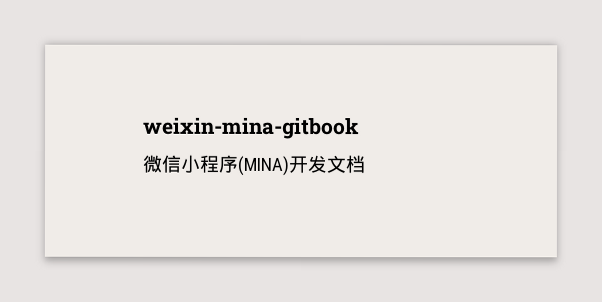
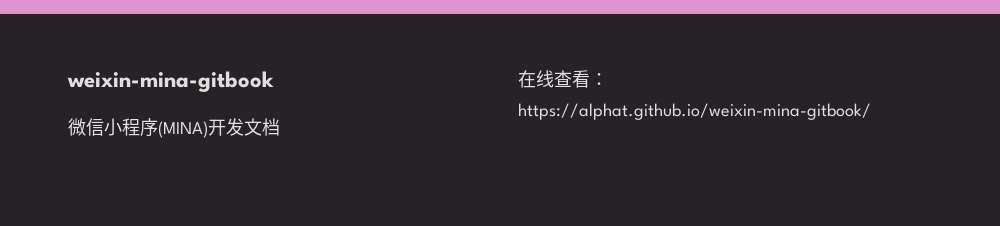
(365, 164) none -> [518,70,608,88] [518,103,871,120] // 在线查看：https://alphat.github.io/weixin-mina-gitbook/

